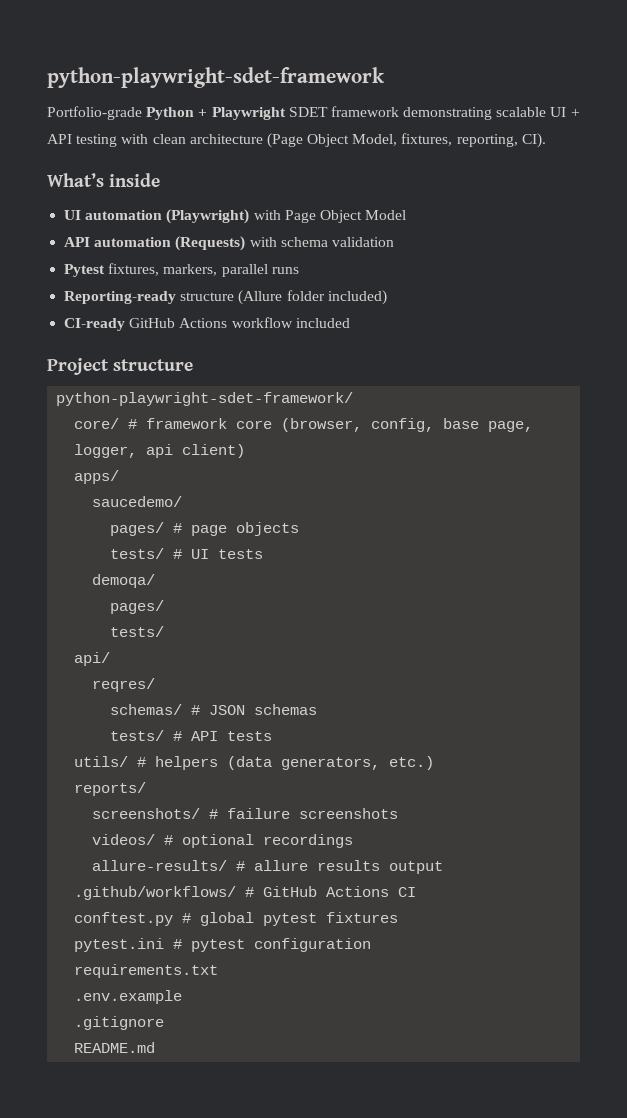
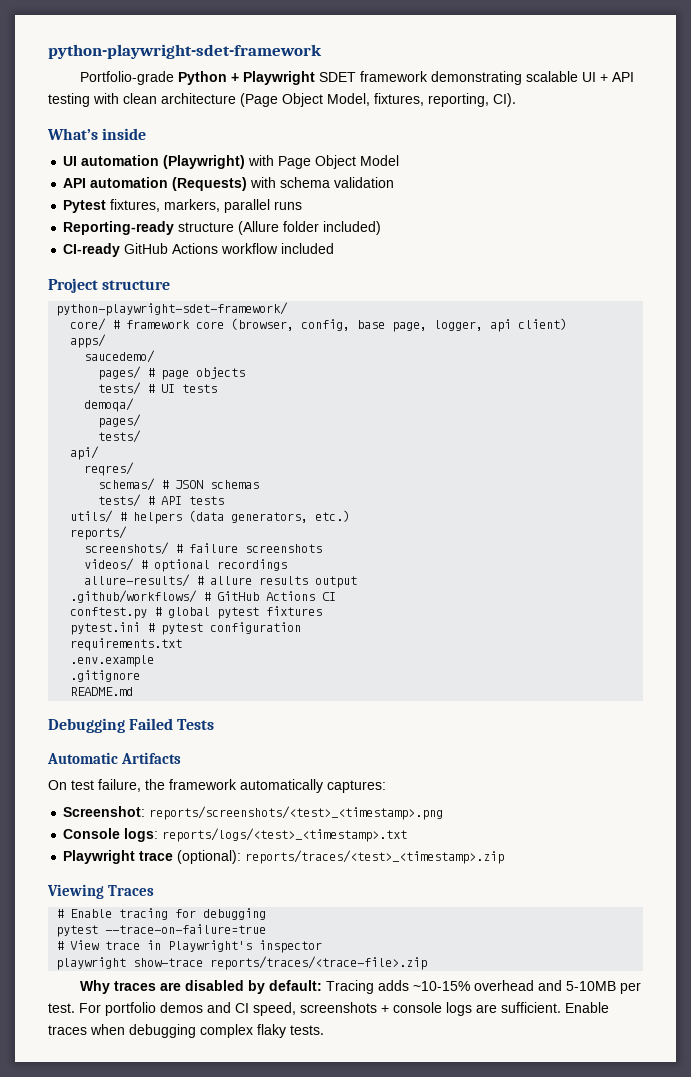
(156, 1047) none -> [48,718,215,733] [47,752,182,764] [48,779,386,793] [63,806,444,820] [63,828,408,842] [63,850,505,864] [47,884,155,899] [56,908,267,920] [56,924,267,937] [56,940,323,953] [56,956,428,970] [80,980,642,994] [48,1002,609,1016] [48,1024,324,1038] // Debugging Failed Tests // Automatic Artifacts // On test failure, the framework automatically captures: // Screenshot: reports/screenshots/<test>_<timestamp>.png // Console logs: reports/logs/<test>_<timestamp>.txt // Playwright trace (optional): reports/traces/<test>_<timestamp>.zip // Viewing Traces // # Enable tracing for debugging // pytest --trace-on-failure=true // # View trace in Playwright's inspector // playwright show-trace reports/traces/<trace-file>.zip // Why traces are disabled by default: Tracing adds ~10-15% overhead and 5-10MB per test. For portfolio demos and CI speed, screenshots + console logs are sufficient. Enable traces when debugging complex flaky tests.

